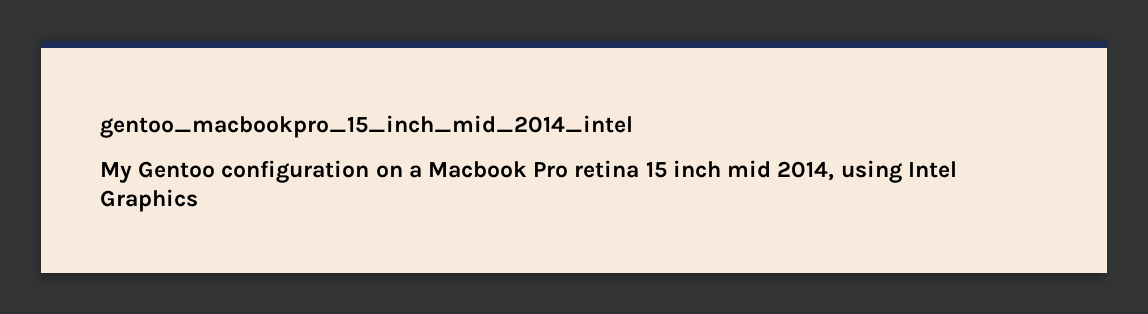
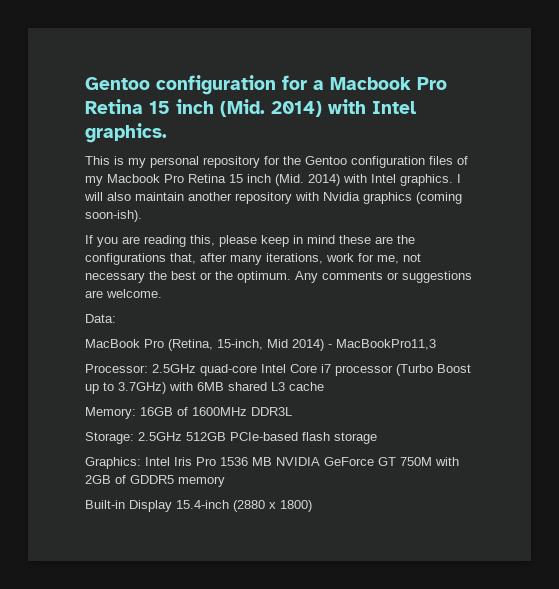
[100,115,633,138] [100,160,403,183] gentoo_macbookpro_15_inch_mid_2014_intel // My Gentoo configuration on -> [85,75,307,95] Gentoo configuration for
[574,160,957,183] [100,189,198,212] retina 15 inch mid 2014, using Intel Graphics -> [85,99,416,117] [85,123,167,143] [85,156,468,168] [85,174,461,186] [84,192,462,204] [85,210,142,222] [85,235,415,247] [85,253,421,265] [85,271,472,283] [85,289,162,298] [85,314,116,323] [85,339,436,351] [85,364,471,376] [85,382,324,394] [85,407,292,419] [85,432,377,444] [85,457,459,469] [85,475,225,487] [85,500,312,512] Retina 15 inch (Mid. 2014) with Intel graphics. // This is my personal repository for the Gentoo configuration files of my Macbook Pro Retina 15 inch (Mid. 2014) with Intel graphics. I will also maintain another repository with Nvidia graphics (coming soon-ish). // If you are reading this, please keep in mind these are the configurations that, after many iterations, work for me, not necessary the best or the optimum. Any comments or suggestions are welcome. // Data: // MacBook Pro (Retina, 15-inch, Mid 2014) - MacBookPro11,3 // Processor: 2.5GHz quad-core Intel Core i7 processor (Turbo Boost up to 3.7GHz) with 6MB shared L3 cache // Memory: 16GB of 1600MHz DDR3L // Storage: 2.5GHz 512GB PCIe-based flash storage // Graphics: Intel Iris Pro 1536 MB NVIDIA GeForce GT 750M with 2GB of GDDR5 memory // Built-in Display 15.4-inch (2880 x 1800)

